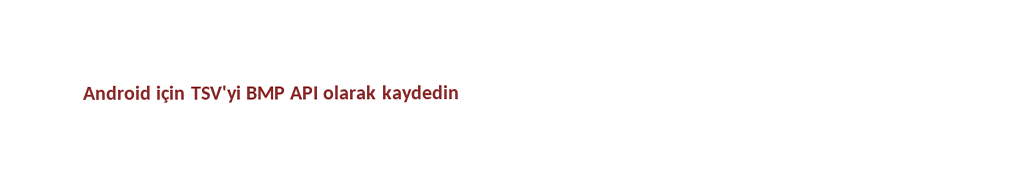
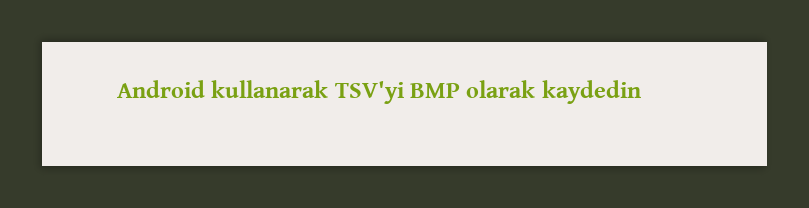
[156,85,187,103] için -> [211,80,329,98] kullanarak
[290,86,320,100] API -> (461, 90) none

